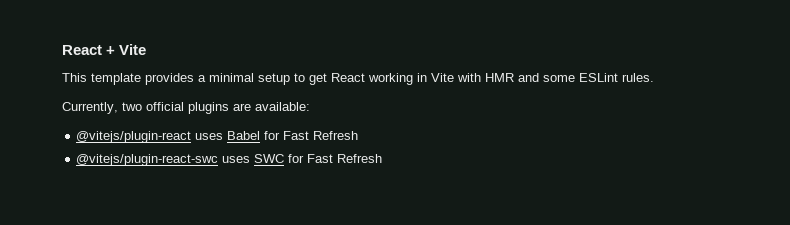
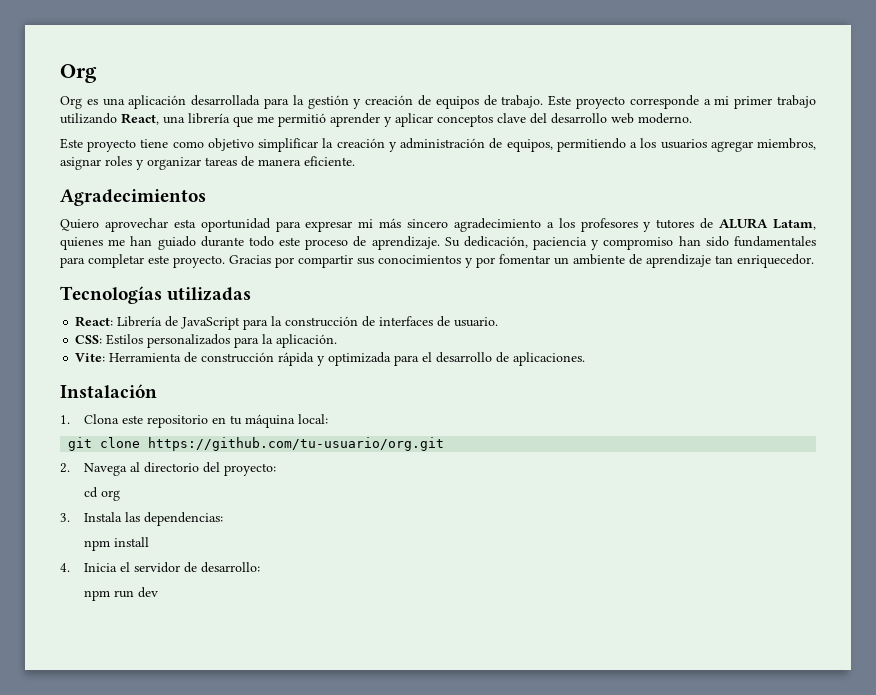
[62,44,147,55] [62,73,654,85] [62,102,310,114] [76,131,359,143] [76,154,383,166] React + Vite // This template provides a minimal setup to get React working in Vite with HMR and some ESLint rules. // Currently, two official plugins are available: // @vitejs/plugin-react uses Babel for Fast Refresh // @vitejs/plugin-react-swc uses SWC for Fast Refresh -> [60,64,97,83] [60,95,816,109] [60,113,692,127] [60,138,817,152] [60,156,355,170] [60,189,206,206] [60,218,816,232] [60,236,816,250] [60,254,814,268] [60,286,252,304] [75,316,499,330] [75,334,338,348] [75,352,586,366] [60,384,157,398] [60,414,328,428] [68,437,445,451] [60,462,276,476] [83,487,120,501] [60,512,223,526] [83,537,149,551] [60,562,260,573] [83,587,158,601] Org // Org es una aplicación desarrollada para la gestión y creación de equipos de trabajo. Este proyecto corresponde a mi primer trabajo utilizando React, una librería que me permitió aprender y aplicar conceptos clave del desarrollo web moderno. // Este proyecto tiene como objetivo simplificar la creación y administración de equipos, permitiendo a los usuarios agregar miembros, asignar roles y organizar tareas de manera eficiente. // Agradecimientos // Quiero aprovechar esta oportunidad para expresar mi más sincero agradecimiento a los profesores y tutores de ALURA Latam, quienes me han guiado durante todo este proceso de aprendizaje. Su dedicación, paciencia y compromiso han sido fundamentales para completar este proyecto. Gracias por compartir sus conocimientos y por fomentar un ambiente de aprendizaje tan enriquecedor. // Tecnologías utilizadas // React: Librería de JavaScript para la construcción de interfaces de usuario. // CSS: Estilos personalizados para la aplicación. // Vite: Herramienta de construcción rápida y optimizada para el desarrollo de aplicaciones. // Instalación // 1. Clona este repositorio en tu máquina local: // git clone https://github.com/tu-usuario/org.git // 2. Navega al directorio del proyecto: // cd org // 3. Instala las dependencias: // npm install // 4. Inicia el servidor de desarrollo: // npm run dev

